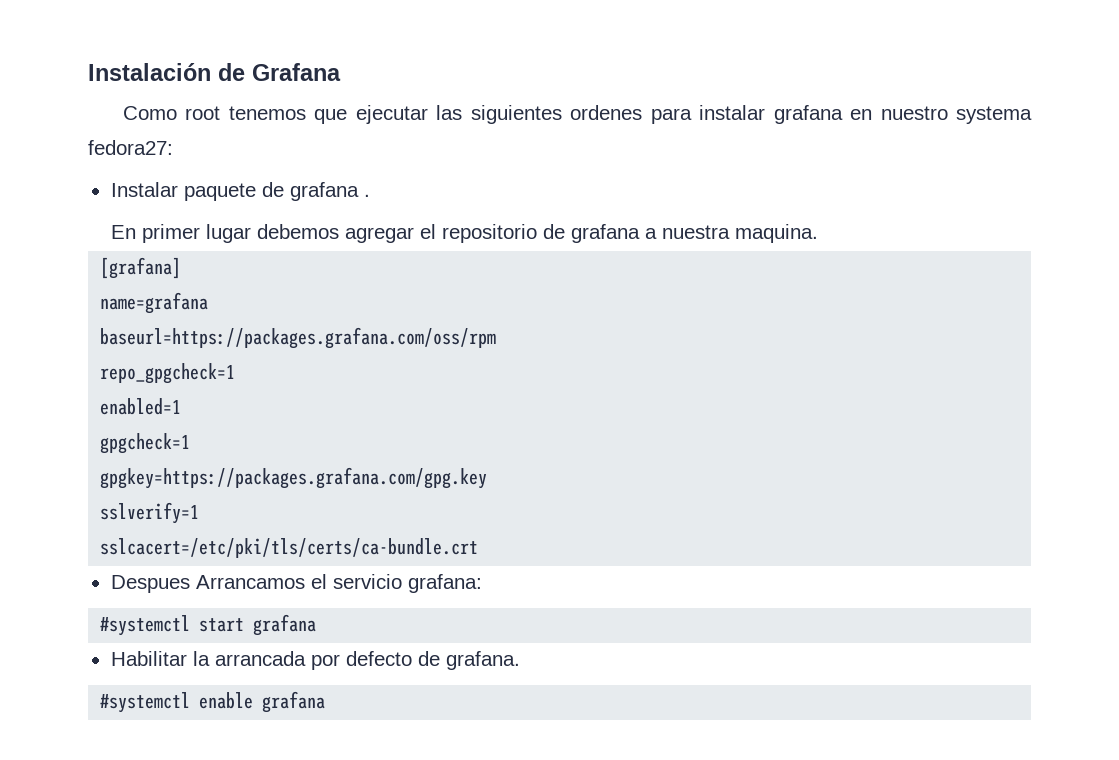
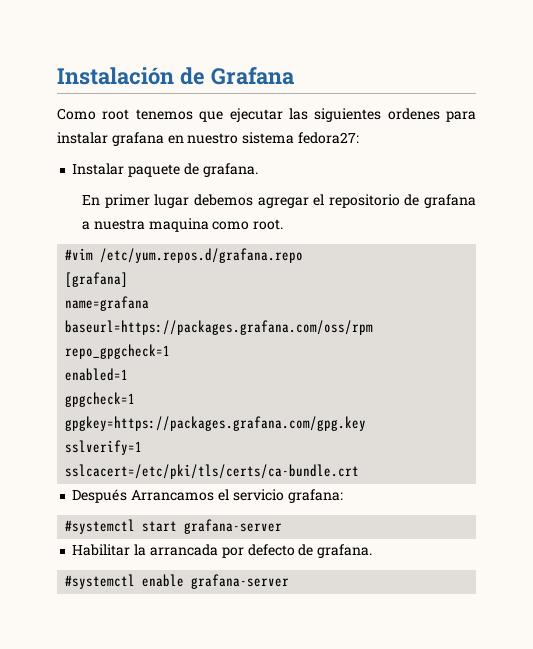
[956,106,1033,124] systema -> [242,132,295,144] sistema
[289,182,370,201] grafana . -> [202,163,258,177] grafana.
[734,224,818,243] maquina. -> [148,218,284,232] [65,248,304,263] maquina como root. // #vim /etc/yum.repos.d/grafana.repo
[110,575,190,593] Despues -> [72,489,128,503] Después
[253,614,317,636] grafana -> [184,519,283,534] grafana-server
[262,691,326,713] grafana -> [191,574,290,589] grafana-server

